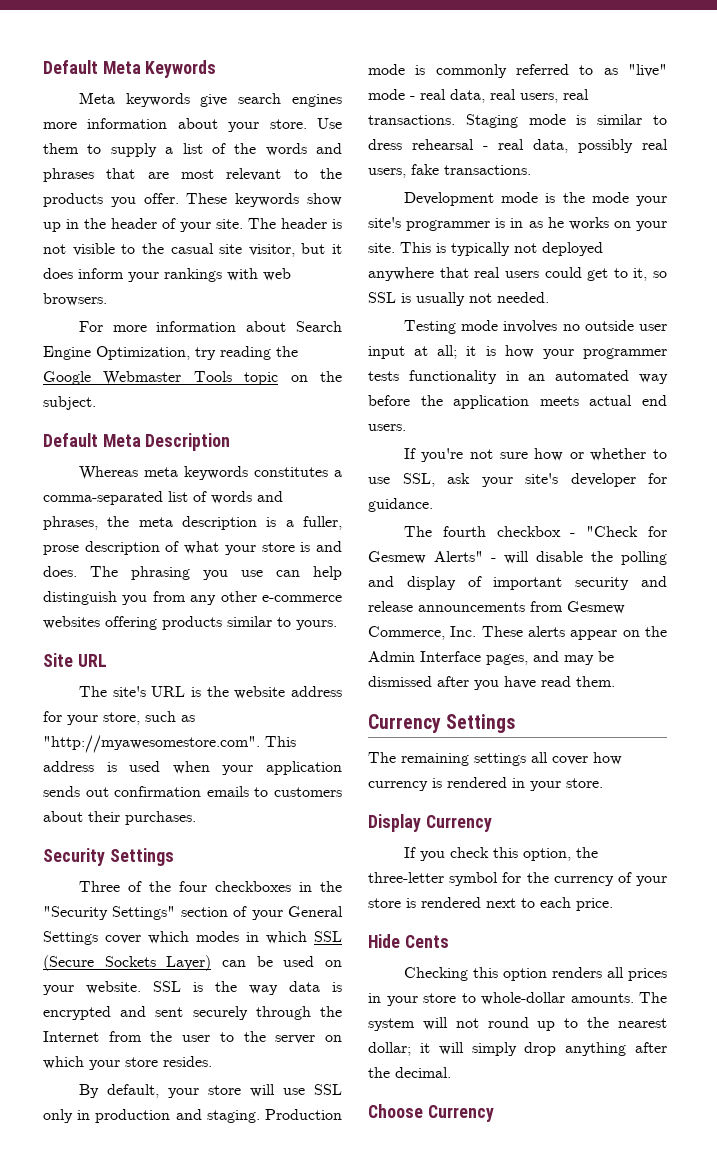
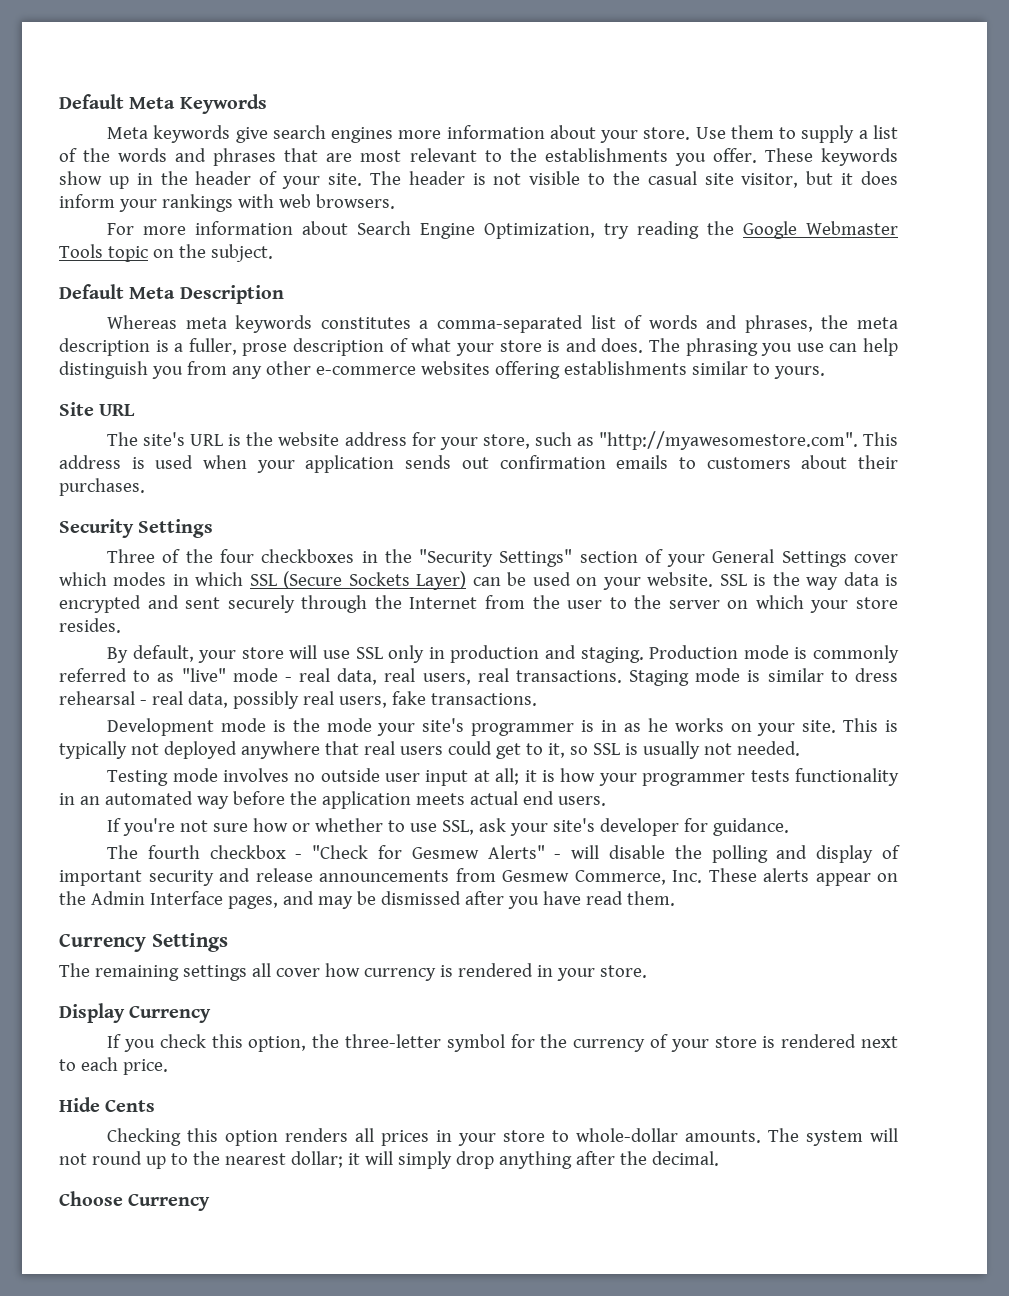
[43,193,103,207] products -> [544,148,668,162] establishments
[162,616,222,630] products -> [563,361,687,375] establishments

